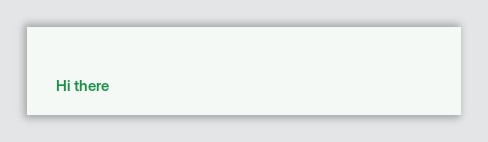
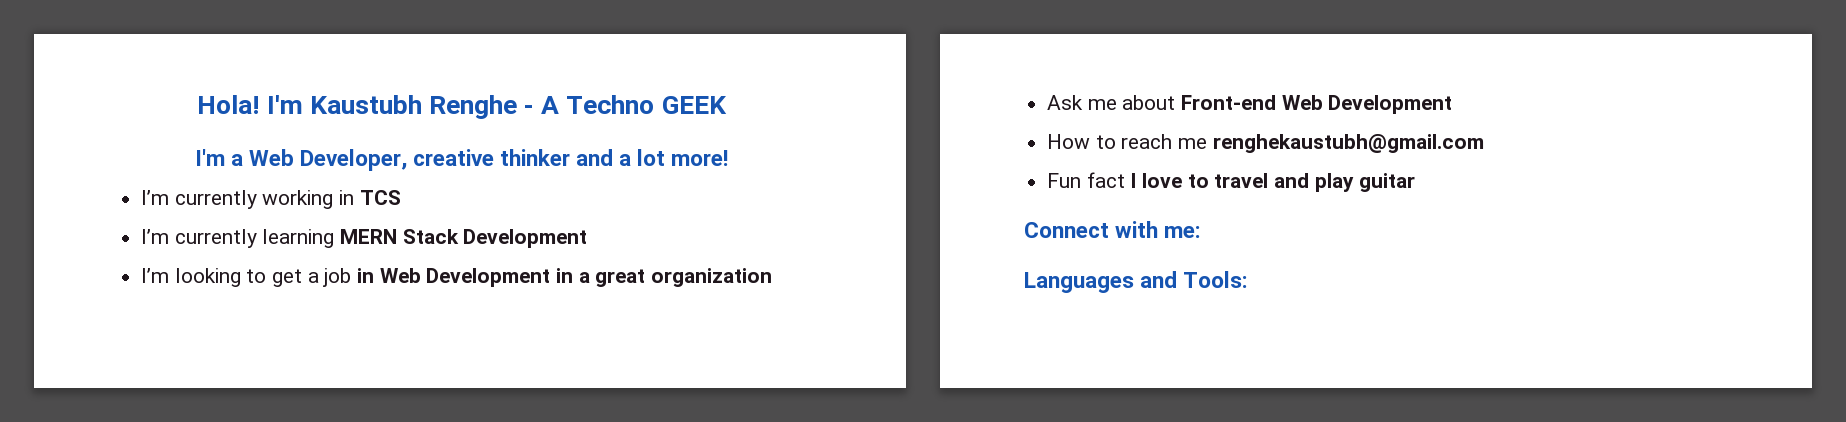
[56,80,110,91] Hi there -> [197,95,727,119] [194,149,729,171] [141,190,401,209] [141,229,588,248] [141,268,773,287] [1047,95,1453,114] [1047,134,1484,153] [1047,172,1416,192] [1024,221,1202,238] [1024,271,1249,293] Hola! I'm Kaustubh Renghe - A Techno GEEK // I'm a Web Developer, creative thinker and a lot more! // I’m currently working in TCS // I’m currently learning MERN Stack Development // I’m looking to get a job in Web Development in a great organization // Ask me about Front-end Web Development // How to reach me renghekaustubh@gmail.com // Fun fact I love to travel and play guitar // Connect with me: // Languages and Tools:

